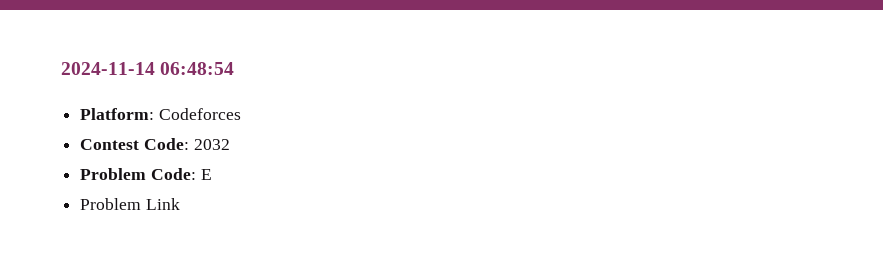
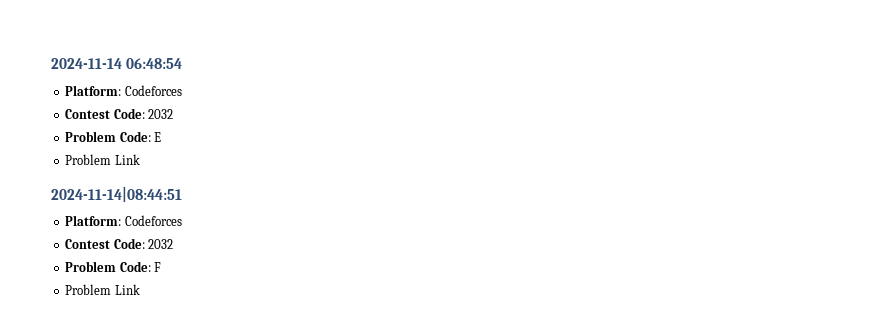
(180, 204) none -> [51,187,182,202] [65,215,182,226] [65,238,174,249] [65,261,162,272] [65,284,140,295] // 2024-11-14|08:44:51 // Platform: Codeforces // Contest Code: 2032 // Problem Code: F // Problem Link

